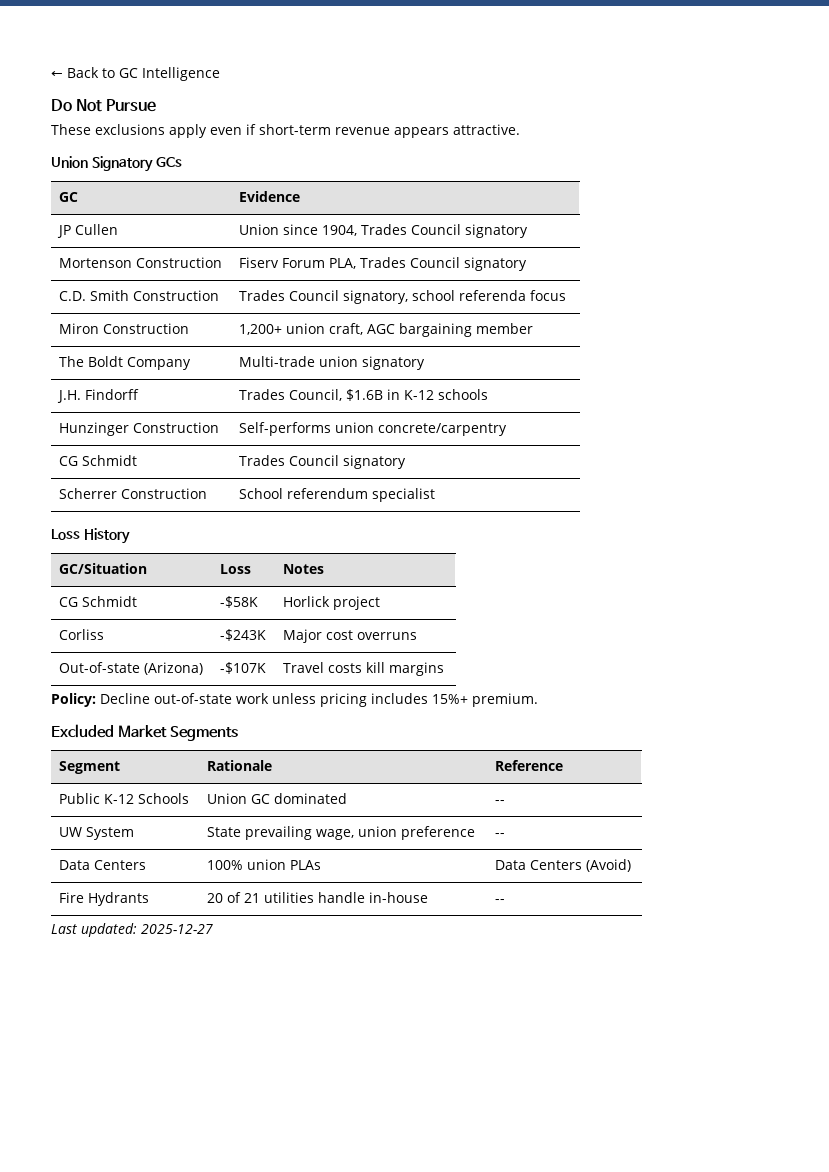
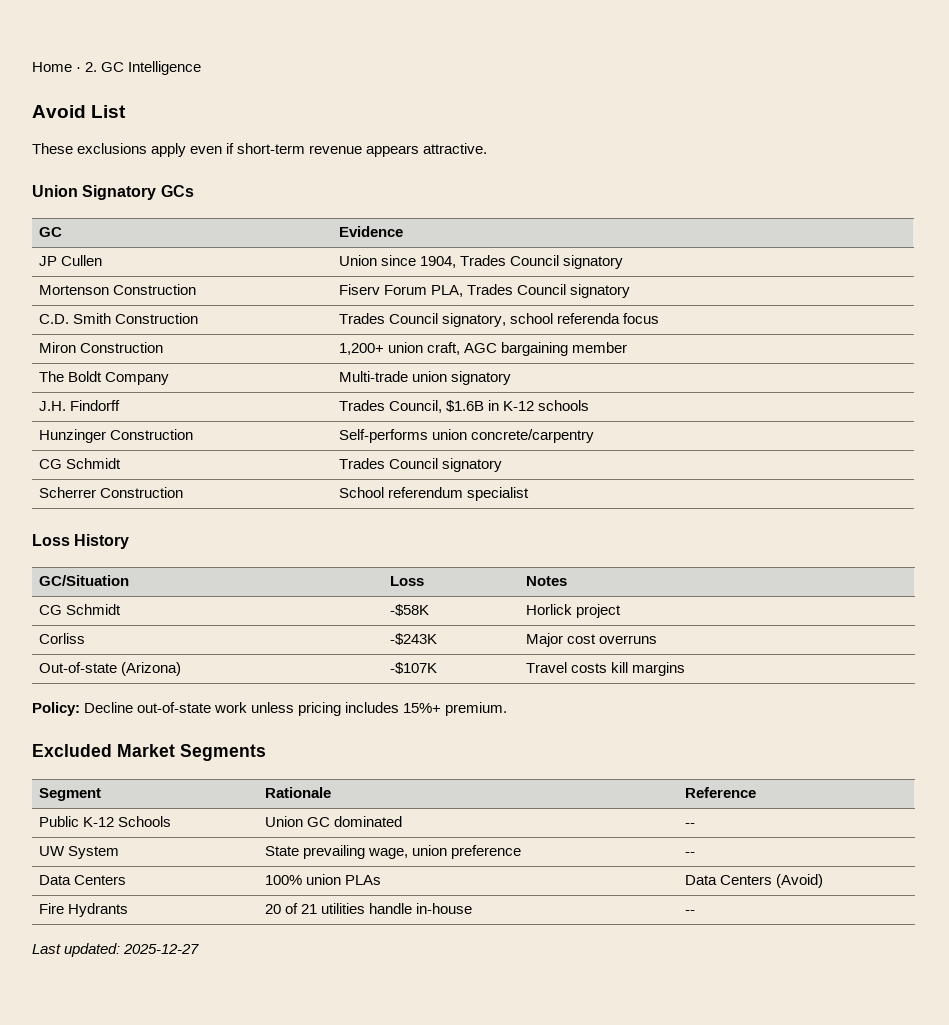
[51,67,115,78] ← Back to -> [32,62,98,72] Home · 2.
[51,99,157,112] Do Not Pursue -> [32,105,127,118] Avoid List

